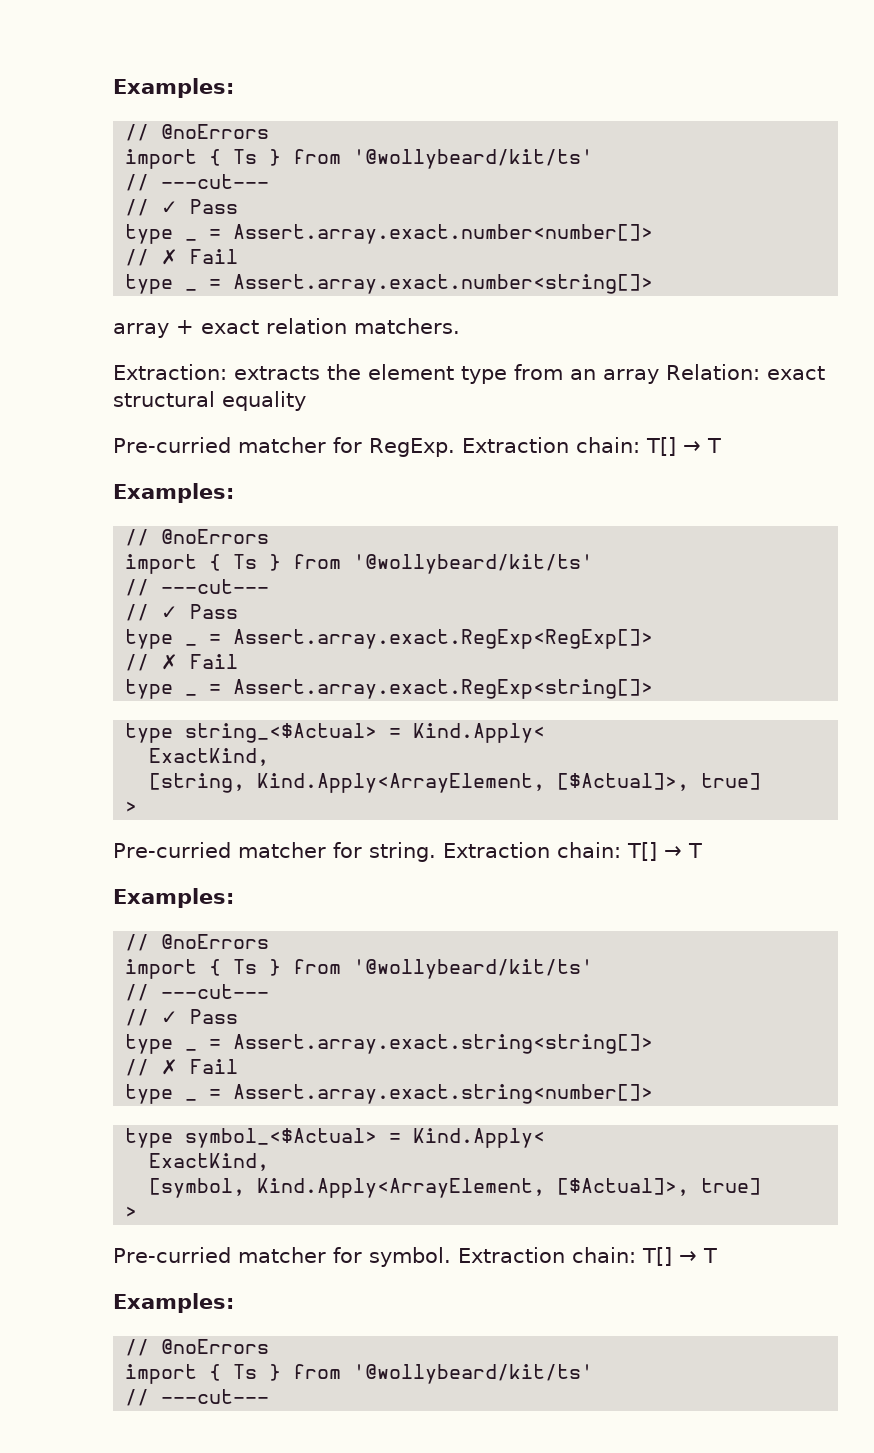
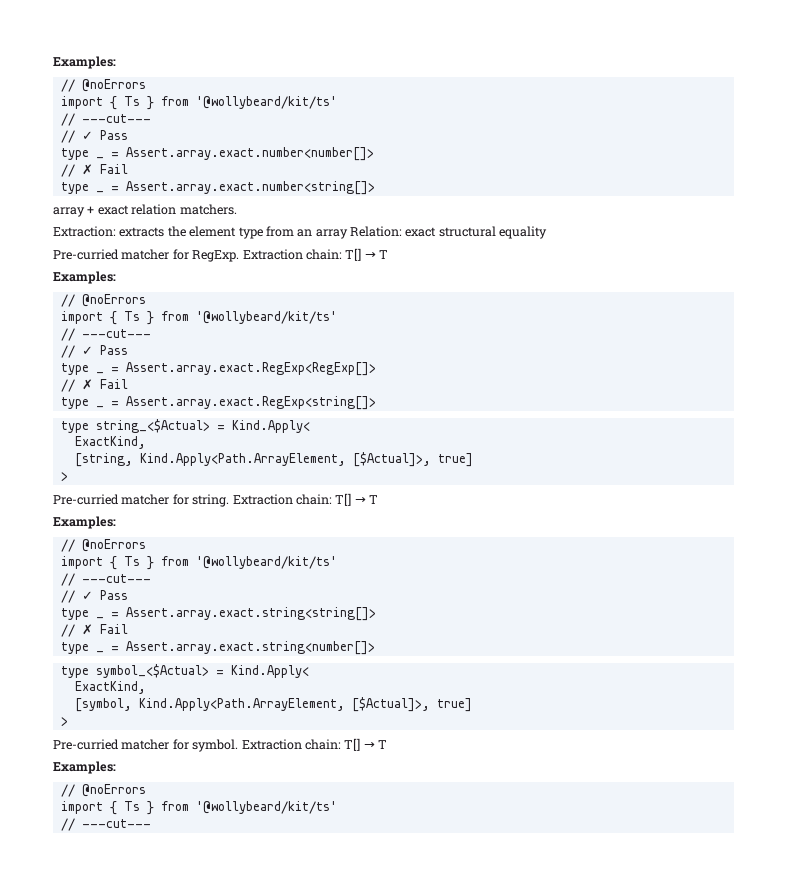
[257,773,546,793] Kind.Apply<ArrayElement, -> [139,453,346,466] Kind.Apply<Path.ArrayElement,
[257,1178,546,1198] Kind.Apply<ArrayElement, -> [138,698,345,711] Kind.Apply<Path.ArrayElement,

